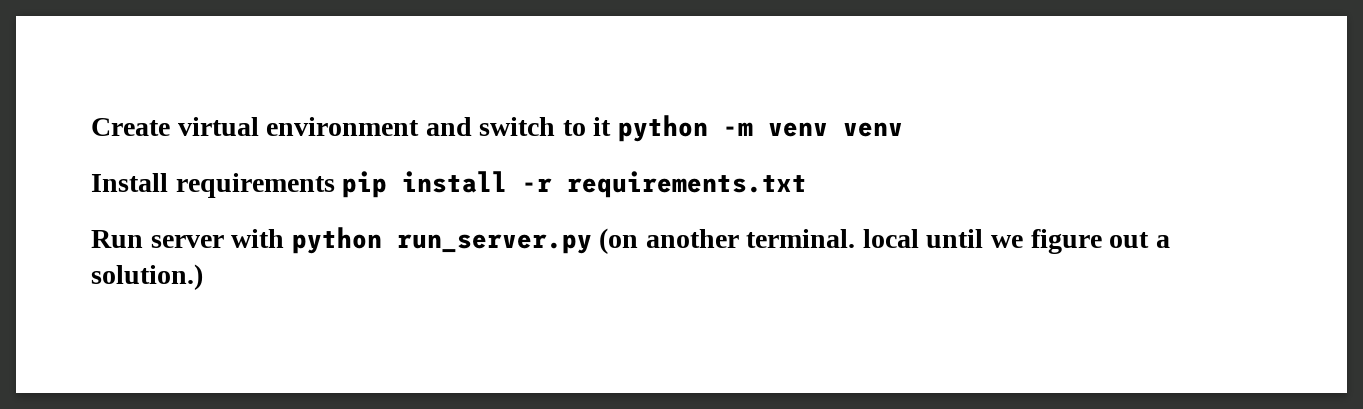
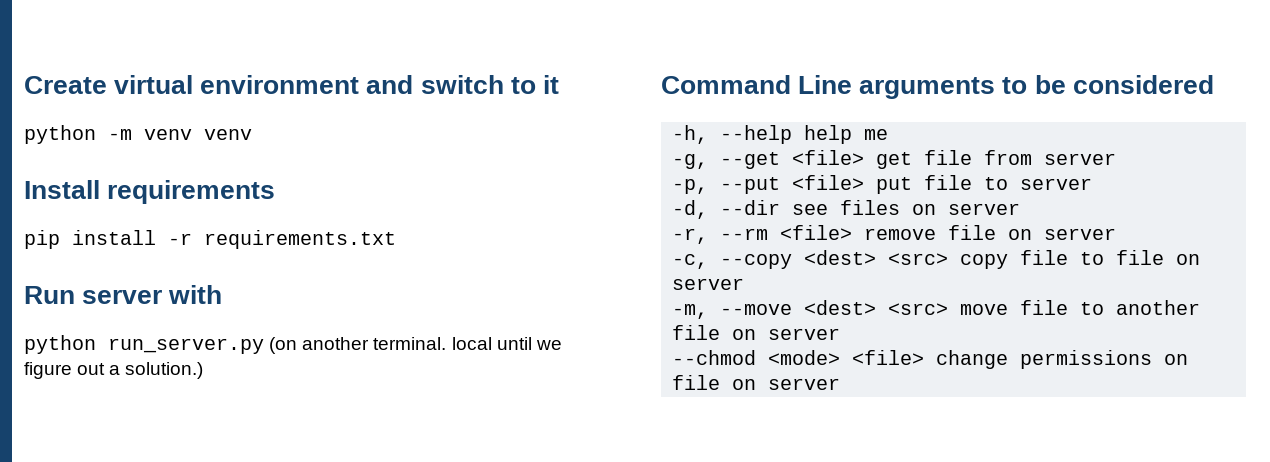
(612, 126) none -> (559, 84) //
(335, 185) none -> (276, 192) //
(285, 238) none -> (223, 294) //
(203, 277) none -> [661,75,1214,99] [672,125,889,144] [672,150,1117,169] [672,175,1093,194] [672,200,1021,219] [672,225,1117,244] [672,250,1201,269] [672,278,745,290] [672,300,1201,319] [672,325,841,340] [672,350,1189,369] [672,375,841,390] // Command Line arguments to be considered // -h, --help help me // -g, --get <file> get file from server // -p, --put <file> put file to server // -d, --dir see files on server // -r, --rm <file> remove file on server // -c, --copy <dest> <src> copy file to file on server // -m, --move <dest> <src> move file to another file on server // --chmod <mode> <file> change permissions on file on server

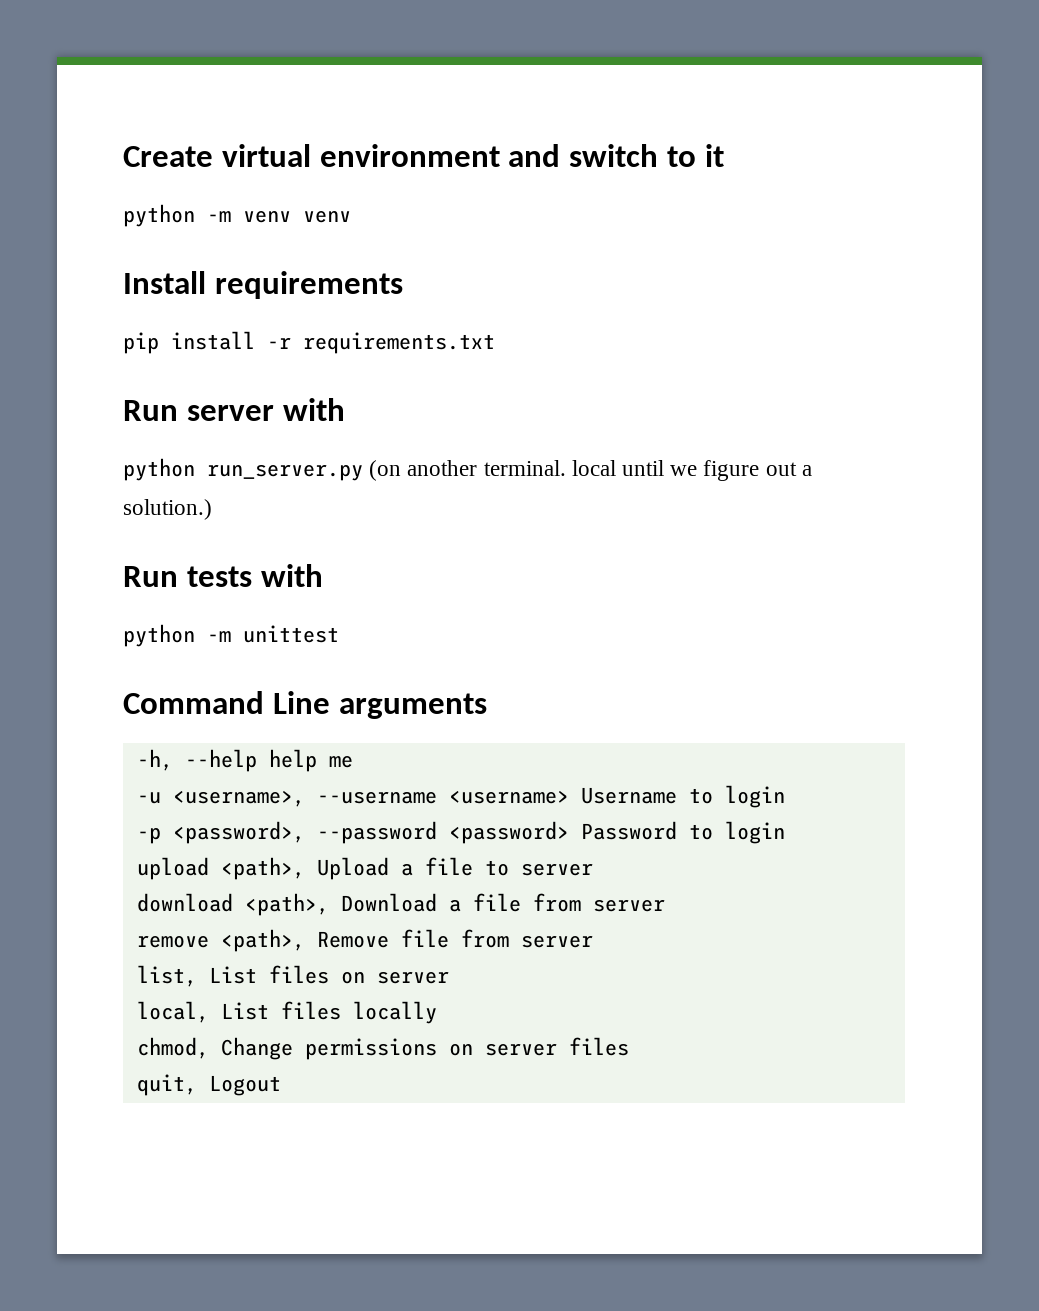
(204, 370) none -> [123,564,323,587] [123,624,339,647] // Run tests with // python -m unittest
[1002,75,1214,94] to be considered -> (487, 706) none
[672,150,1117,169] [672,175,1093,194] [672,200,1021,219] [672,225,1117,244] [672,250,1201,269] [672,278,745,290] [672,300,1201,319] [672,325,841,340] [672,350,1189,369] [672,375,841,390] -g, --get <file> get file from server // -p, --put <file> put file to server // -d, --dir see files on server // -r, --rm <file> remove file on server // -c, --copy <dest> <src> copy file to file on server // -m, --move <dest> <src> move file to another file on server // --chmod <mode> <file> change permissions on file on server -> [136,785,785,808] [136,821,785,844] [136,857,593,880] [136,893,665,916] [136,929,593,952] [136,965,449,987] [136,1001,437,1024] [136,1037,629,1060] [136,1074,281,1096] -u <username>, --username <username> Username to login // -p <password>, --password <password> Password to login // upload <path>, Upload a file to server // download <path>, Download a file from server // remove <path>, Remove file from server // list, List files on server // local, List files locally // chmod, Change permissions on server files // quit, Logout

